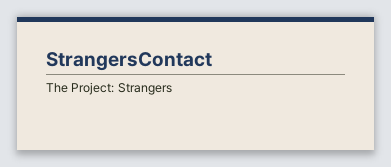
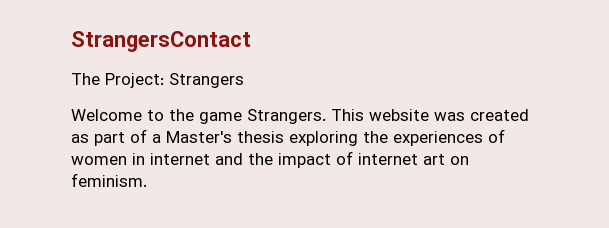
(172, 89) none -> [71,109,529,124] [71,129,505,146] [71,151,469,168] [71,173,147,187] // Welcome to the game Strangers. This website was created as part of a Master's thesis exploring the experiences of women in internet and the impact of internet art on feminism.

